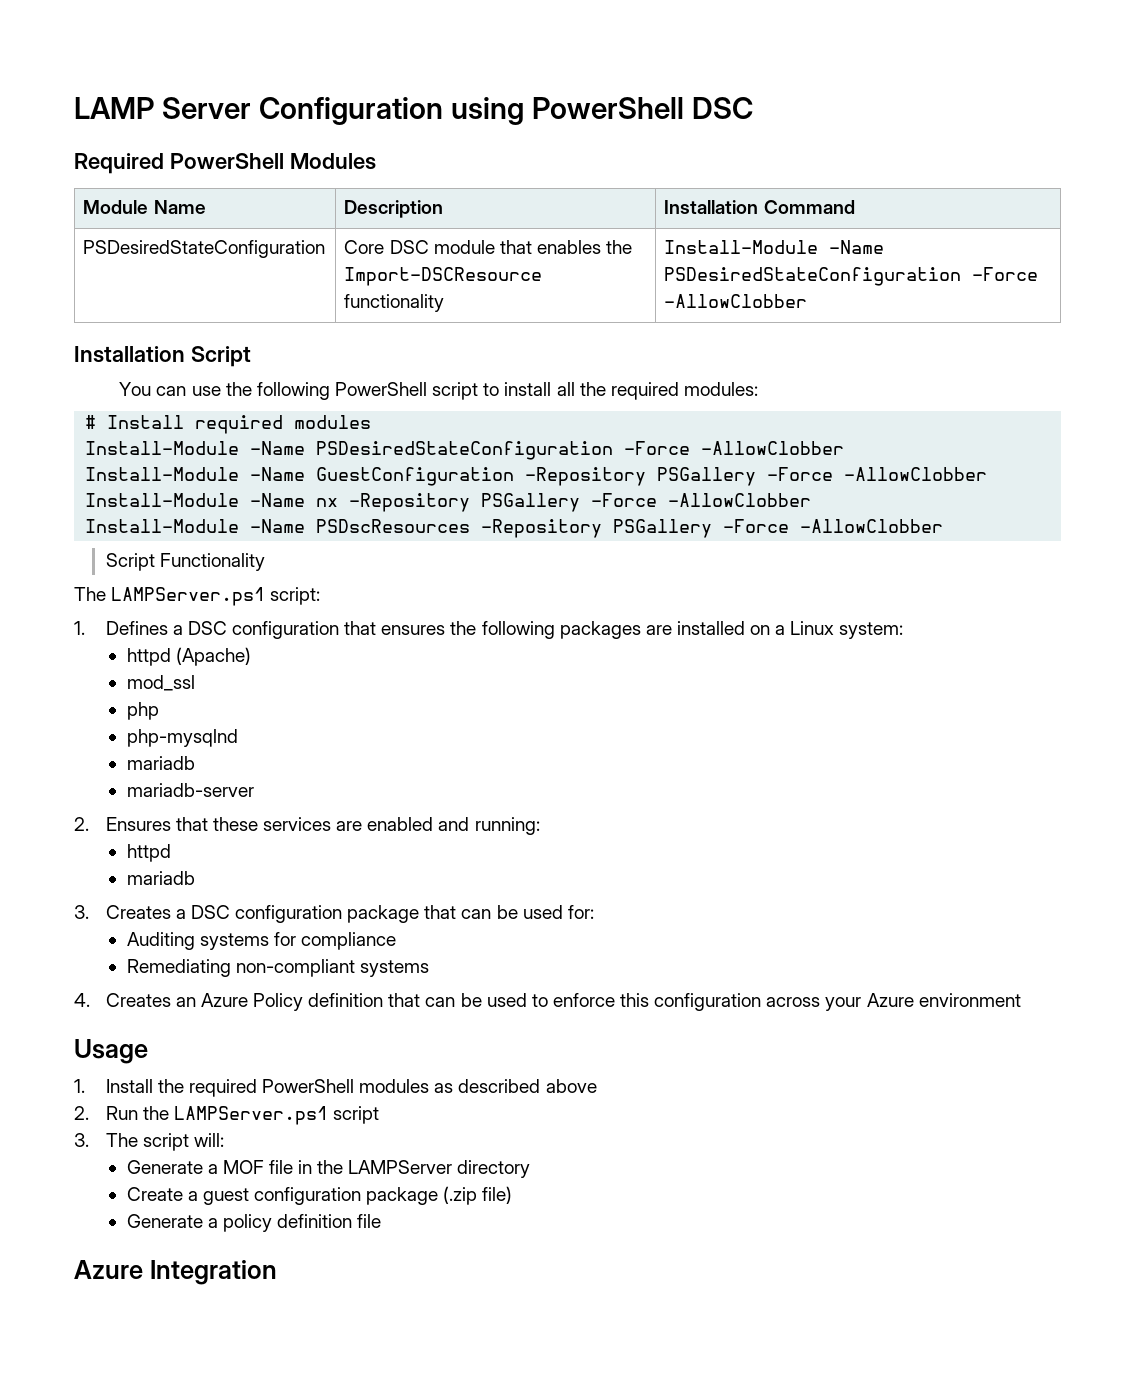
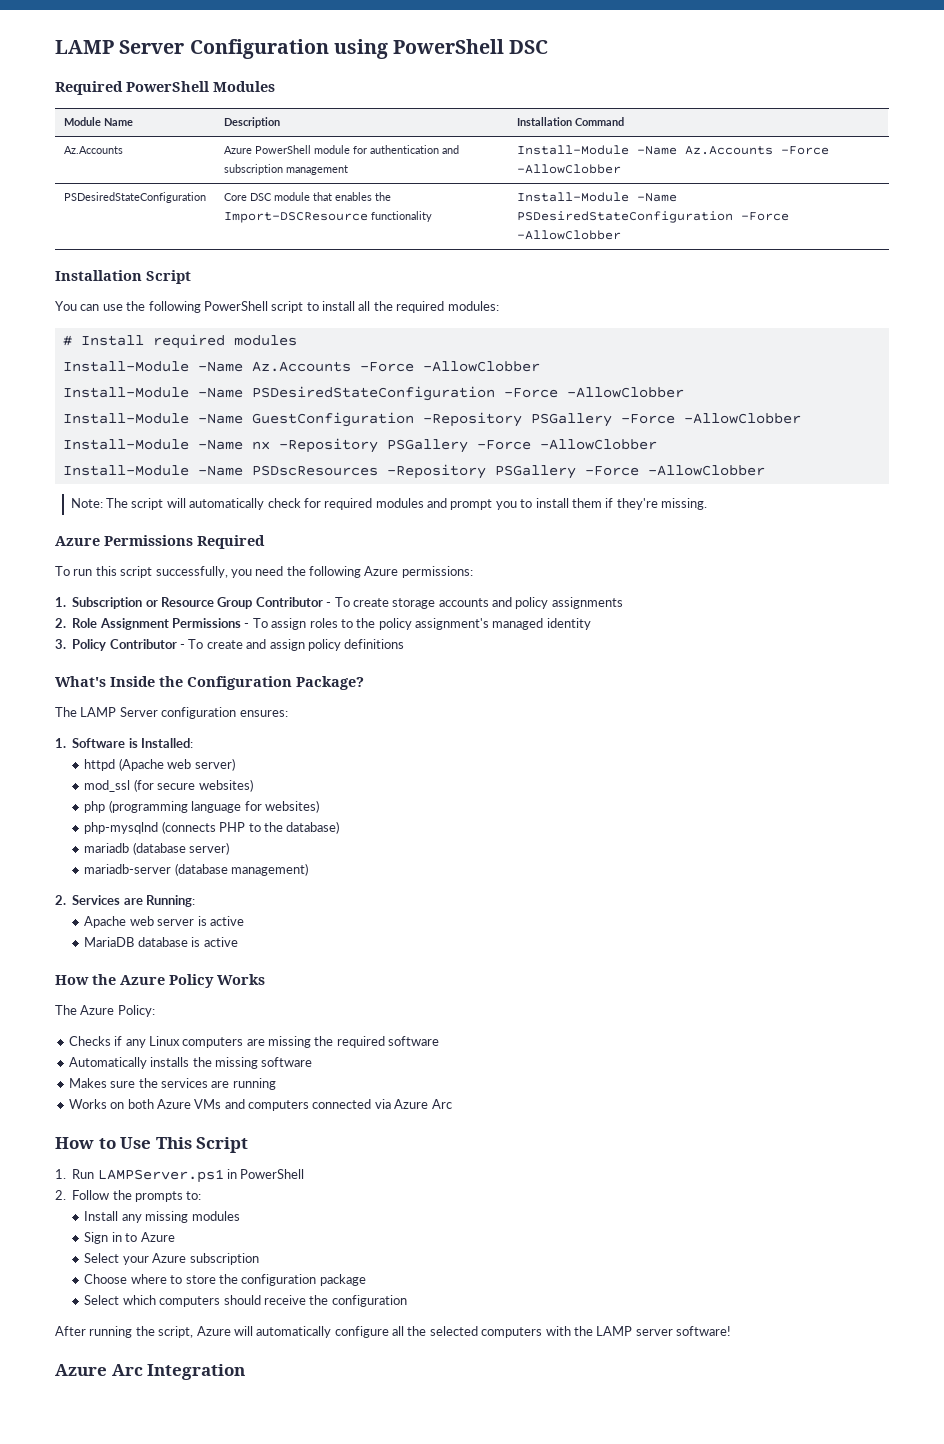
(855, 207) none -> [63,146,123,154] [223,145,459,154] [223,164,348,175] [516,145,829,155] [516,164,621,174] // Az.Accounts | Azure PowerShell module for authentication and subscription management | Install-Module -Name Az.Accounts -Force -AllowClobber
(372, 422) none -> [62,361,540,372] // Install-Module -Name Az.Accounts -Force -AllowClobber
[105,553,265,571] [74,587,321,606] [74,621,904,639] [126,647,251,666] [126,675,195,691] [126,702,159,720] [126,729,238,747] [126,756,195,770] Script Functionality // The LAMPServer.ps1 script: // 1. Defines a DSC configuration that ensures the following packages are installed on a Linux system: // httpd (Apache) // mod_ssl // php // php-mysqlnd // mariadb -> [70,498,708,510] [55,535,265,549] [55,566,473,578] [55,597,623,609] [55,618,591,630] [55,639,405,651] [55,676,364,690] [55,707,288,719] [55,738,193,748] [84,758,235,771] [84,779,253,792] [84,800,319,813] [84,821,340,834] [84,842,230,855] Note: The script will automatically check for required modules and prompt you to install them if they're missing. // Azure Permissions Required // To run this script successfully, you need the following Azure permissions: // 1. Subscription or Resource Group Contributor - To create storage accounts and policy assignments // 2. Role Assignment Permissions - To assign roles to the policy assignment's managed identity // 3. Policy Contributor - To create and assign policy definitions // What's Inside the Configuration Package? // The LAMP Server configuration ensures: // 1. Software is Installed: // httpd (Apache web server) // mod_ssl (for secure websites) // php (programming language for websites) // php-mysqlnd (connects PHP to the database) // mariadb (database server)
[74,817,540,835] [126,844,171,862] [126,871,195,885] [74,905,594,923] [126,932,396,950] [126,959,429,977] [74,993,1021,1011] [74,1039,148,1064] [74,1079,597,1097] [74,1106,379,1125] [74,1133,224,1151] [126,1160,531,1178] [126,1186,513,1205] [126,1214,382,1232] [74,1260,143,1279] // 2. Ensures that these services are enabled and running: // httpd // mariadb // 3. Creates a DSC configuration package that can be used for: // Auditing systems for compliance // Remediating non-compliant systems // 4. Creates an Azure Policy definition that can be used to enforce this configuration across your Azure environment // Usage // 1. Install the required PowerShell modules as described above // 2. Run the LAMPServer.ps1 script // 3. The script will: // Generate a MOF file in the LAMPServer directory // Create a guest configuration package (.zip file) // Generate a policy definition file // Azure -> [174,863,309,876] [55,895,195,907] [84,916,244,928] [84,937,238,947] [55,974,265,988] [55,1005,155,1017] [68,1036,440,1048] [68,1057,313,1069] [68,1078,276,1090] [68,1099,452,1111] [55,1137,249,1153] [55,1169,305,1183] [55,1190,202,1202] [84,1211,240,1223] [84,1232,175,1244] [84,1253,259,1265] [84,1274,366,1286] [84,1295,407,1307] [55,1326,731,1338] [55,1364,143,1376] (database management) // 2. Services are Running: // Apache web server is active // MariaDB database is active // How the Azure Policy Works // The Azure Policy: // Checks if any Linux computers are missing the required software // Automatically installs the missing software // Makes sure the services are running // Works on both Azure VMs and computers connected via Azure Arc // How to Use This Script // 1. Run LAMPServer.ps1 in PowerShell // 2. Follow the prompts to: // Install any missing modules // Sign in to Azure // Select your Azure subscription // Choose where to store the configuration package // Select which computers should receive the configuration // After running the script, Azure will automatically configure all the selected computers with the LAMP server software! // Azure Arc

